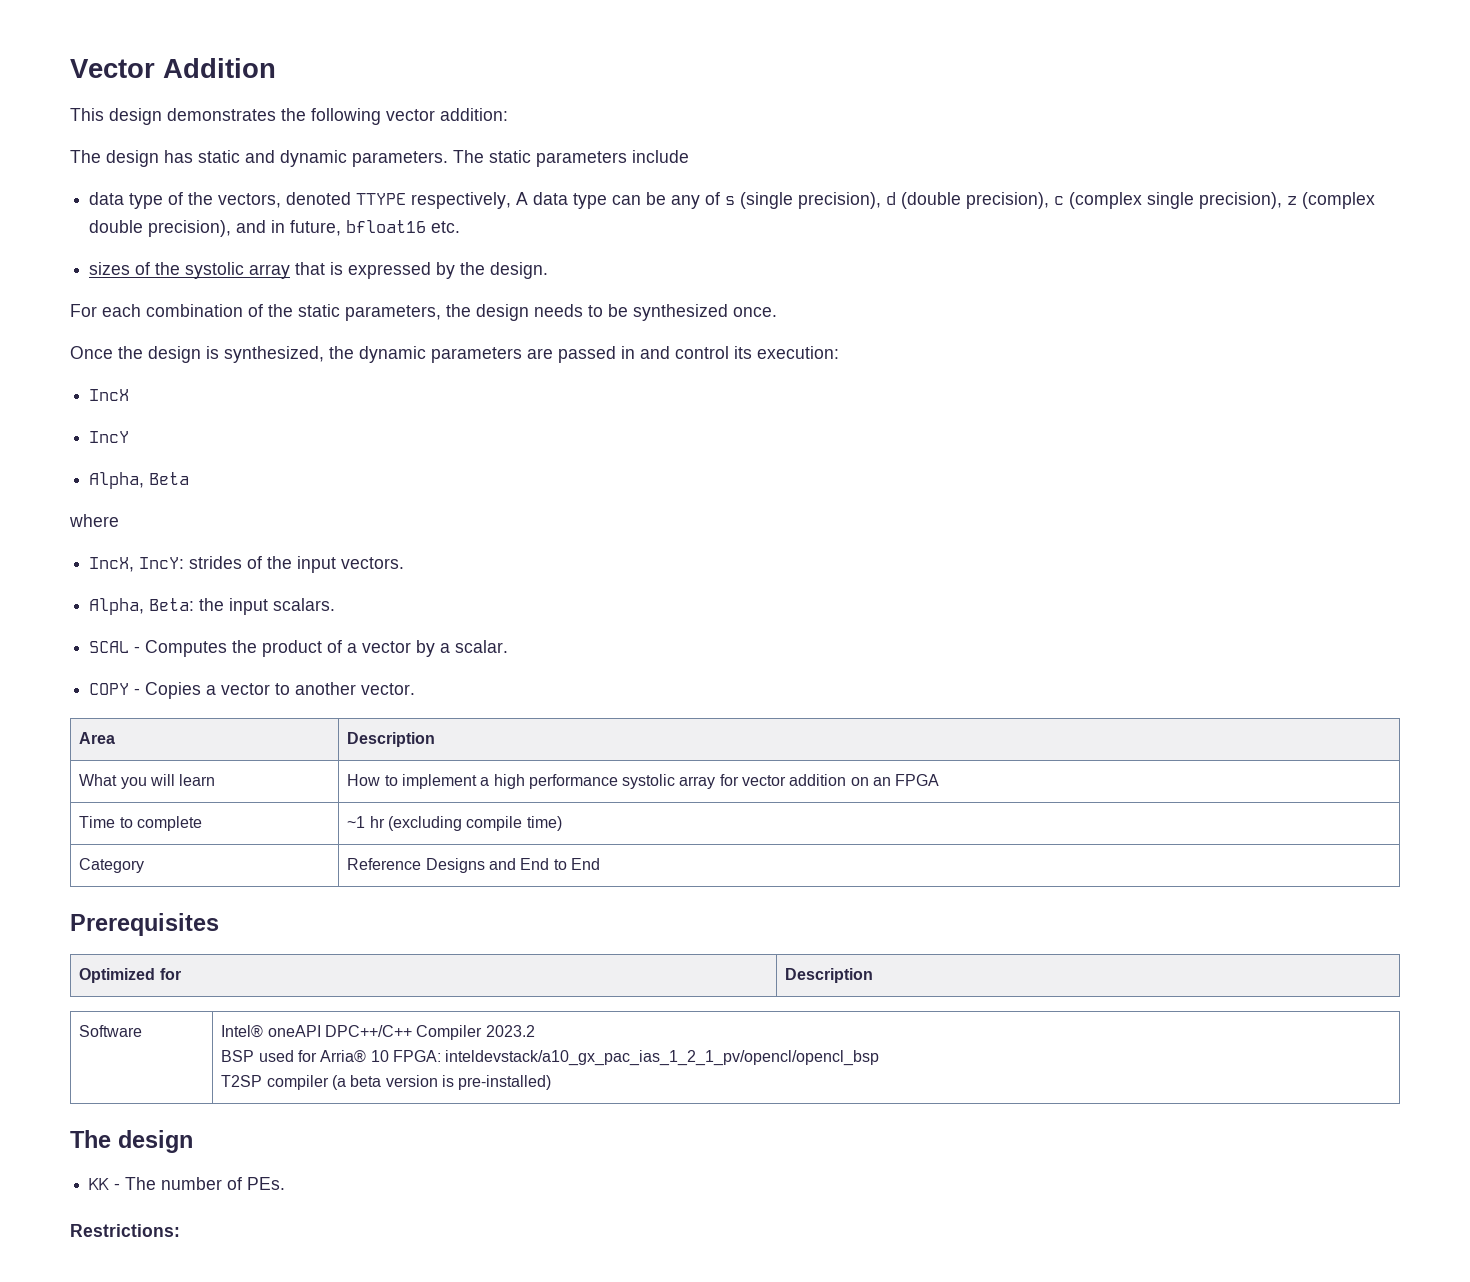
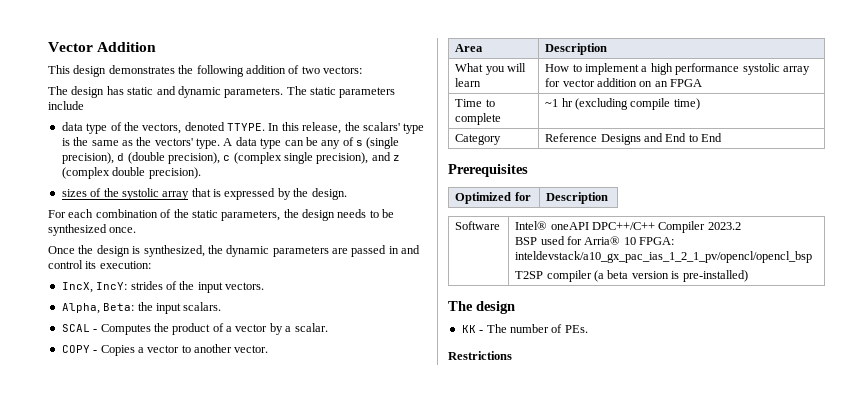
[386,108,508,121] vector addition: -> [245,65,362,74] addition of two vectors:
[356,192,512,209] TTYPE respectively, -> [227,122,425,134] [61,137,220,149] TTYPE. In this release, the scalars' type is the same as the vectors' type.
(1283, 200) none -> [371,152,391,161] and
[148,220,461,237] precision), and in future, bfloat16 etc. -> [148,167,201,179] precision).
[89,389,130,401] [89,431,130,443] [89,472,190,489] [69,514,119,527] // IncX // IncY // Alpha, Beta // where -> (151, 265) none
[70,1224,180,1237] Restrictions: -> [448,351,512,360] Restrictions

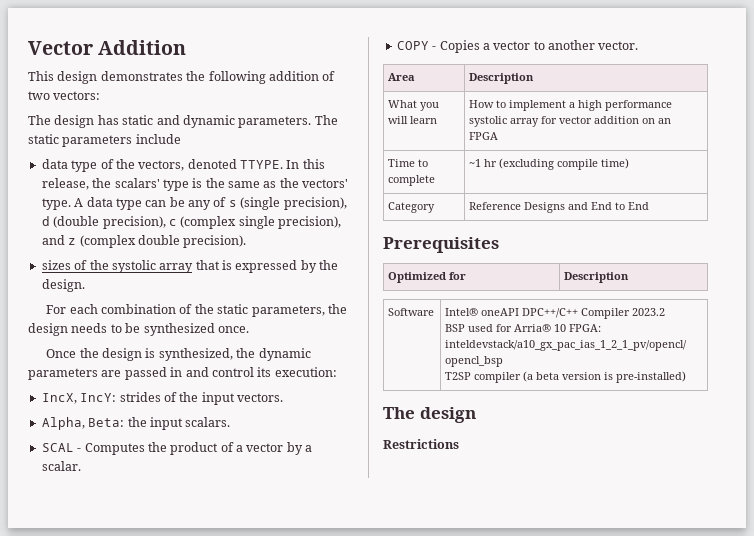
[461,324,588,333] // KK - The number of PEs. -> (476, 415) none

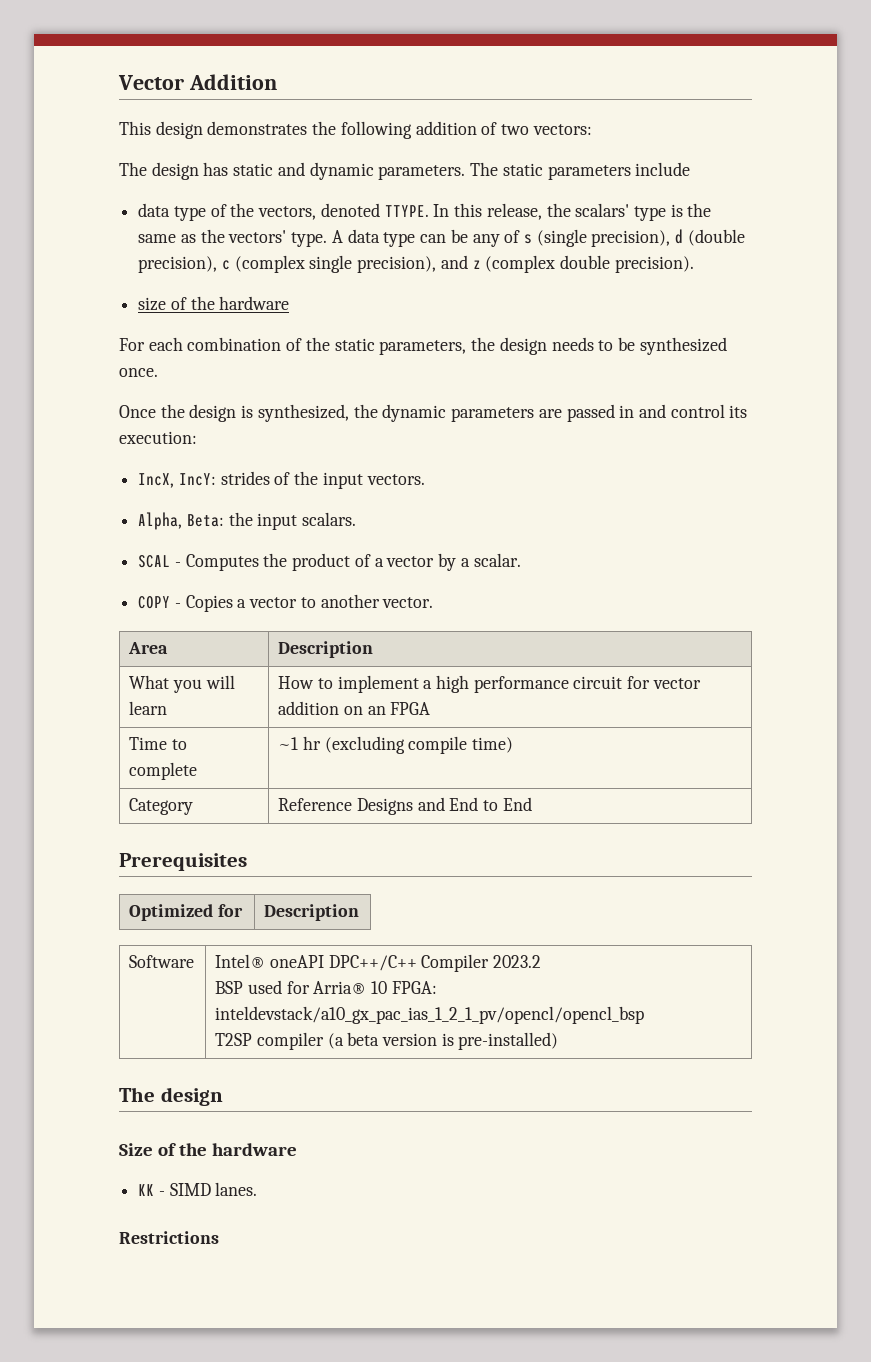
[41,260,339,273] [41,279,85,292] sizes of the systolic array that is expressed by the design. -> [138,296,290,311] size of the hardware
[469,116,540,127] systolic array -> [573,676,623,689] circuit
(476, 415) none -> [119,1143,298,1156] [138,1182,258,1196] // Size of the hardware // KK - SIMD lanes.

